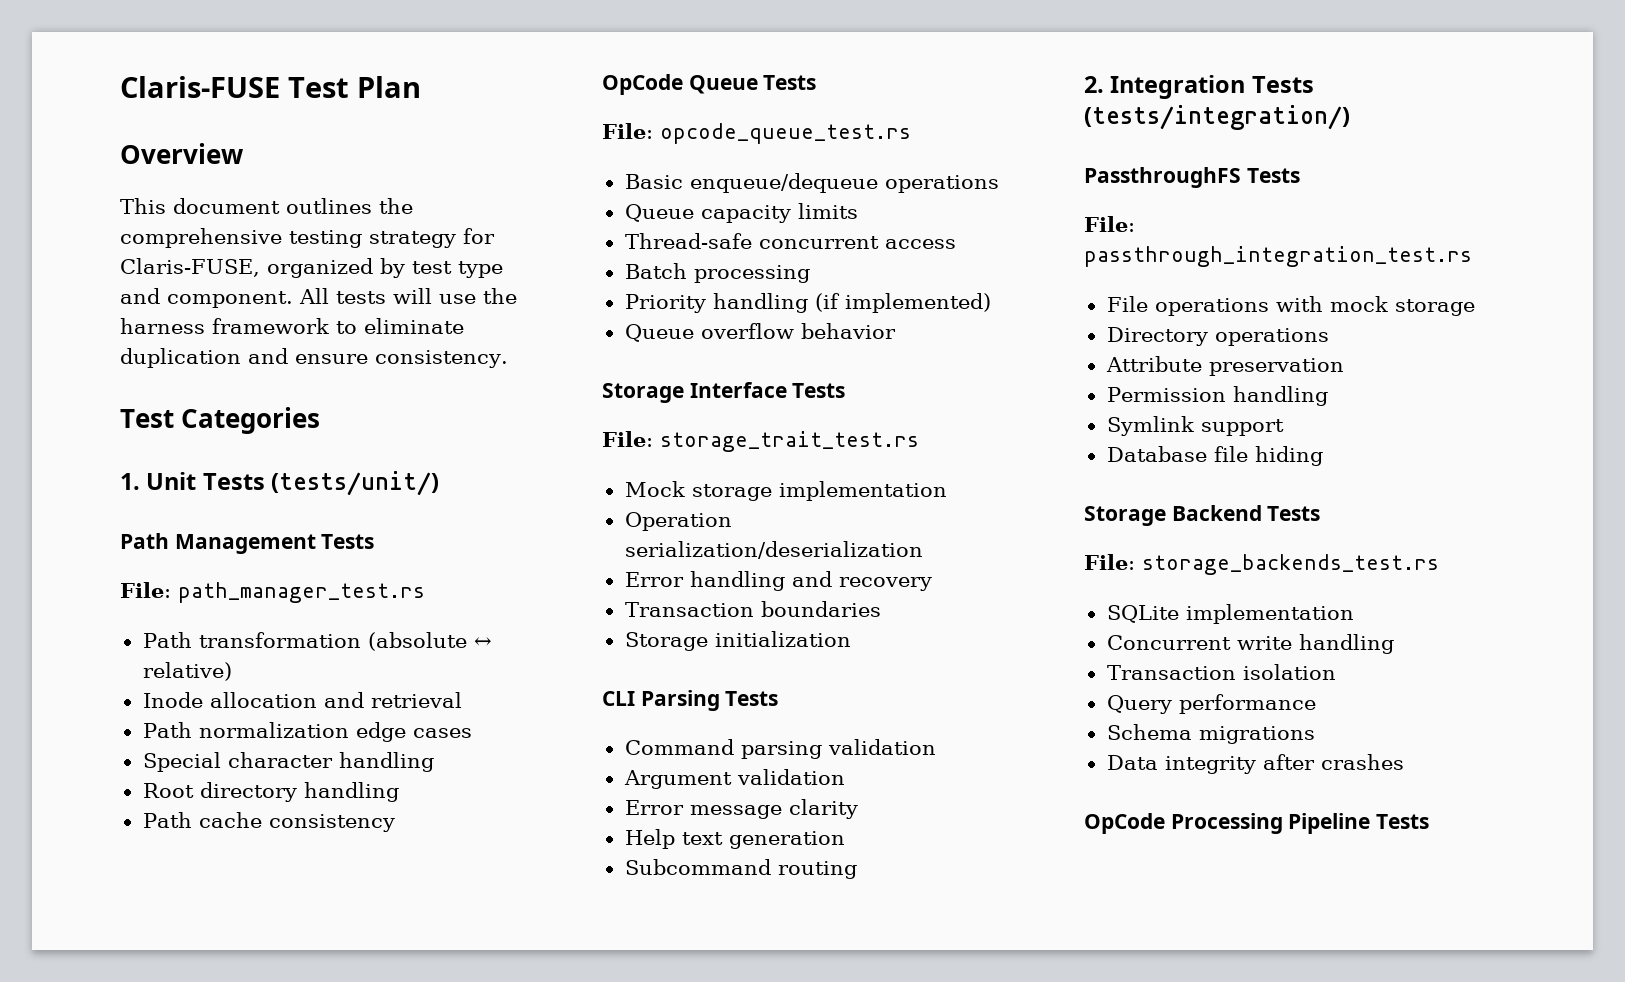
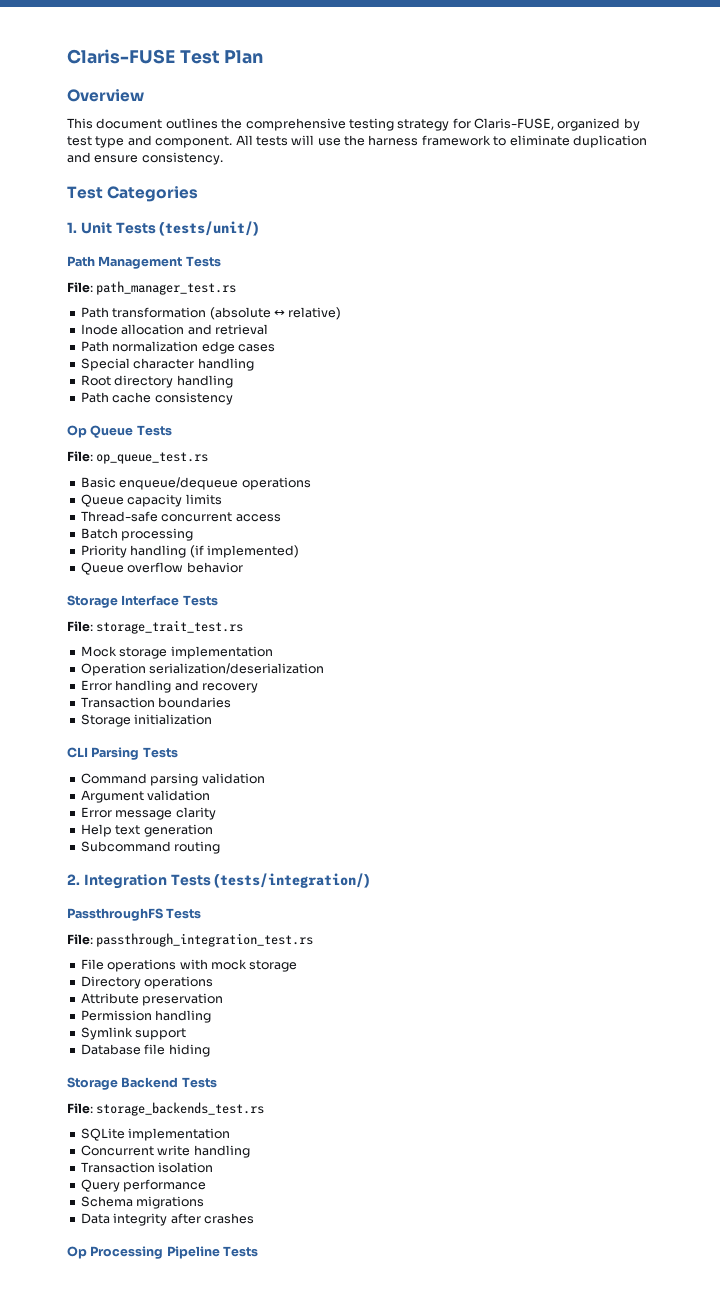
[602,74,683,95] OpCode -> [67,425,87,438] Op
[660,123,911,144] opcode_queue_test.rs -> [96,452,209,464] op_queue_test.rs
[1084,813,1165,834] OpCode -> [67,1246,87,1259] Op

